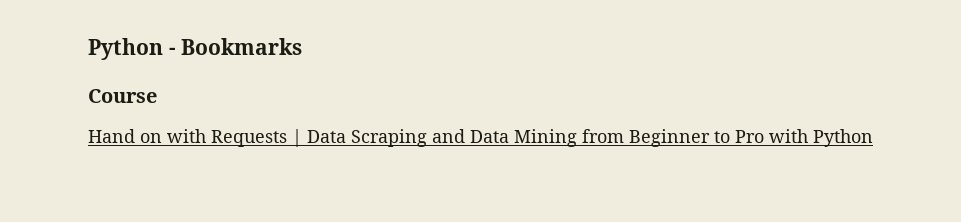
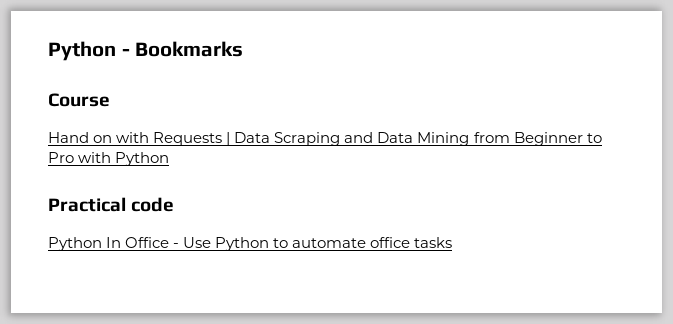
(873, 138) none -> [48,197,175,212] [48,237,453,251] // Practical code // Python In Office - Use Python to automate office tasks

